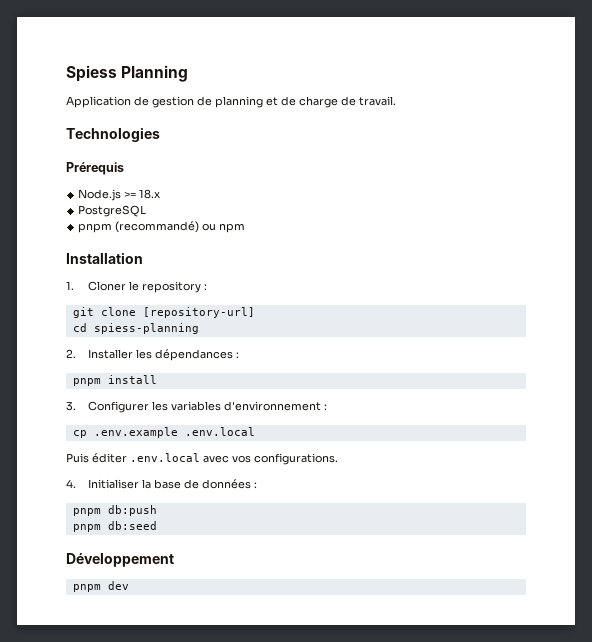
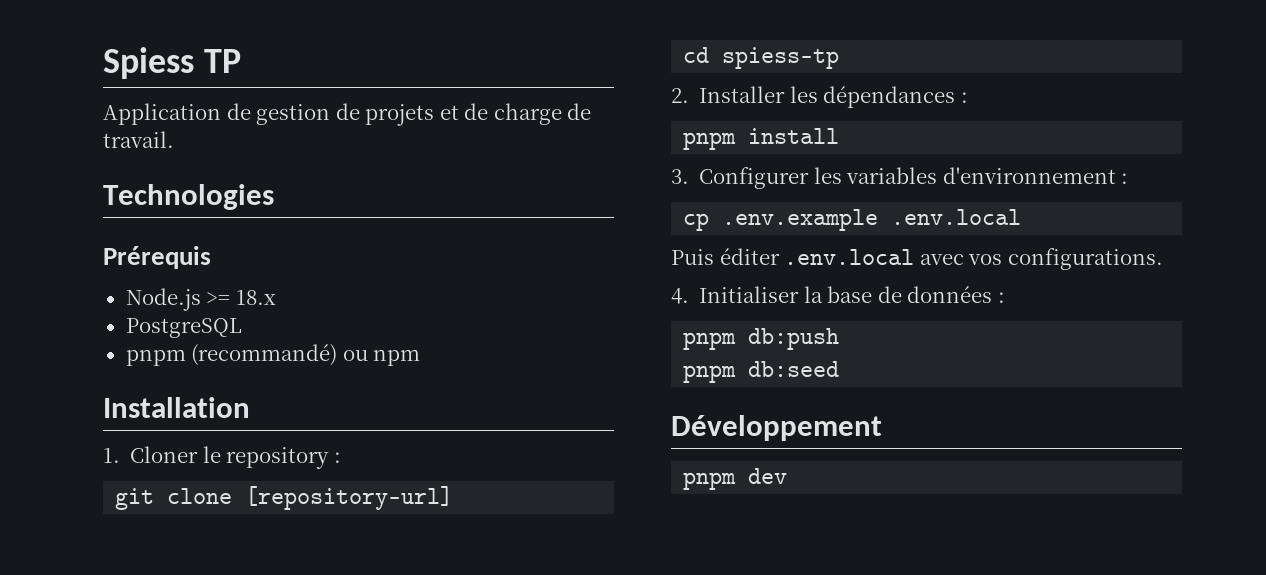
[121,65,189,82] Planning -> [203,49,241,73] TP
[215,96,263,108] planning -> [365,104,435,126] projets
[93,323,199,334] spiess-planning -> [722,47,840,69] spiess-tp

